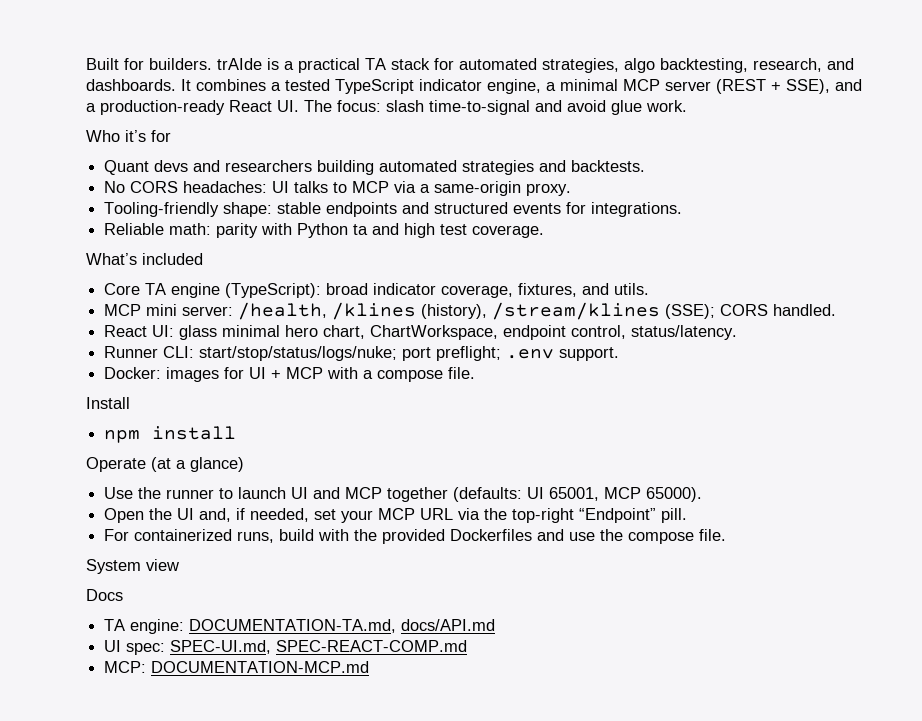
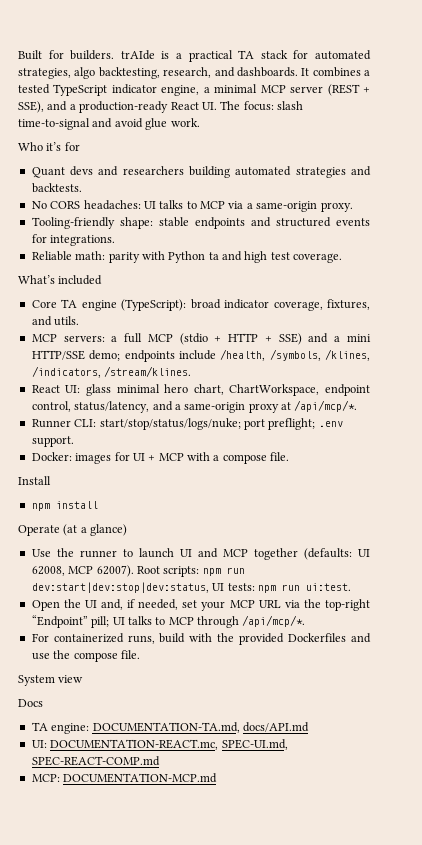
[146,302,837,320] mini server: /health, /klines (history), /stream/klines (SSE); CORS handled. -> [63,333,371,345] [31,349,370,362] [31,366,192,378] servers: a full MCP (stdio + HTTP + SSE) and a mini HTTP/SSE demo; endpoints include /health, /symbols, /klines, /indicators, /stream/klines.
[631,325,738,340] status/latency. -> [74,400,358,413] status/latency, and a same‑origin proxy at /api/mcp/*.
[549,487,703,502] 65001, MCP 65000). -> [31,565,245,577] [31,582,351,593] 62008, MCP 62007). Root scripts: npm run dev:start|dev:stop|dev:status, UI tests: npm run ui:test.
[661,508,688,523] pill. -> [91,615,306,628] pill; UI talks to MCP through /api/mcp/*.
[104,640,166,655] UI spec: -> [31,739,219,750] UI: DOCUMENTATION-REACT.mc,

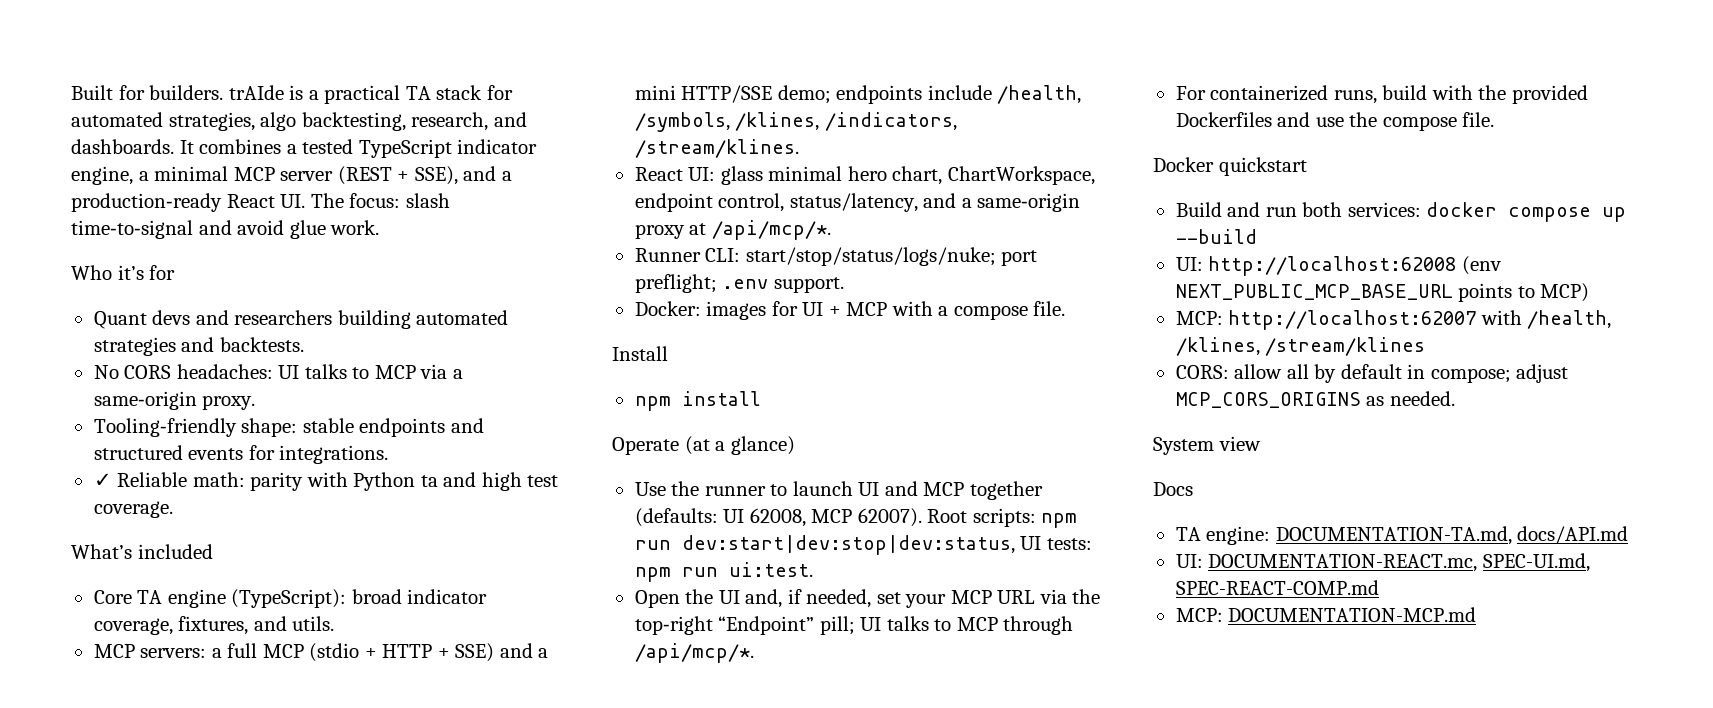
(116, 240) none -> [93,473,112,487] ✓
(140, 654) none -> [1153,157,1307,176] [1175,202,1627,222] [1175,229,1257,244] [1175,256,1501,276] [1175,283,1590,302] [1175,310,1612,330] [1175,337,1426,356] [1175,364,1569,383] [1175,391,1455,408] // Docker quickstart // Build and run both services: docker compose up --build // UI: http://localhost:62008 (env NEXT_PUBLIC_MCP_BASE_URL points to MCP) // MCP: http://localhost:62007 with /health, /klines, /stream/klines // CORS: allow all by default in compose; adjust MCP_CORS_ORIGINS as needed.

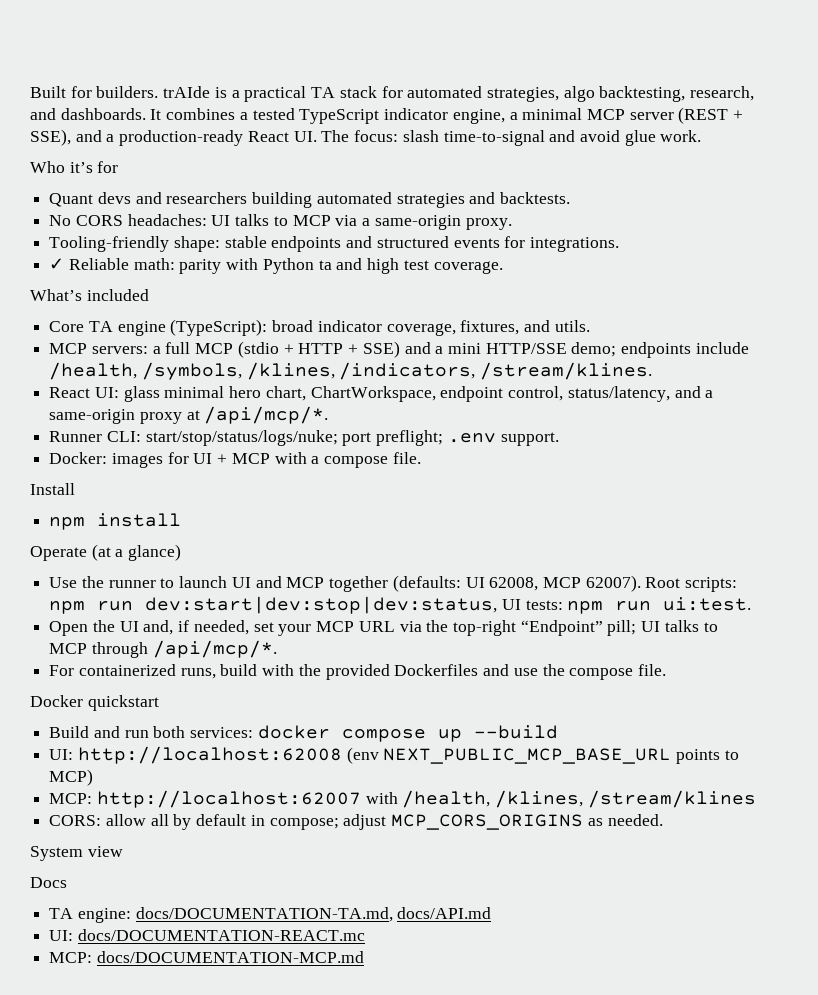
[1275,526,1512,545] DOCUMENTATION-TA.md, -> [135,907,393,922] docs/DOCUMENTATION-TA.md,
[1208,553,1590,572] [1175,580,1379,595] [1175,607,1477,622] DOCUMENTATION-REACT.mc, SPEC-UI.md, SPEC-REACT-COMP.md // MCP: DOCUMENTATION-MCP.md -> [77,929,365,941] [49,951,364,963] docs/DOCUMENTATION-REACT.mc // MCP: docs/DOCUMENTATION-MCP.md

